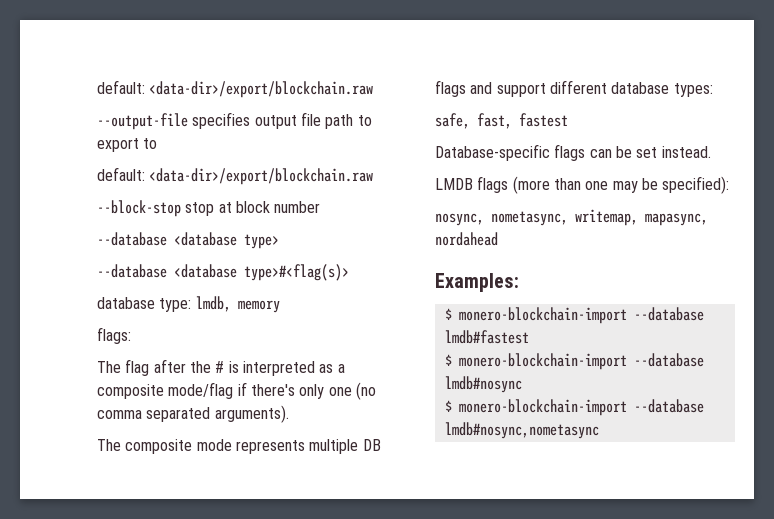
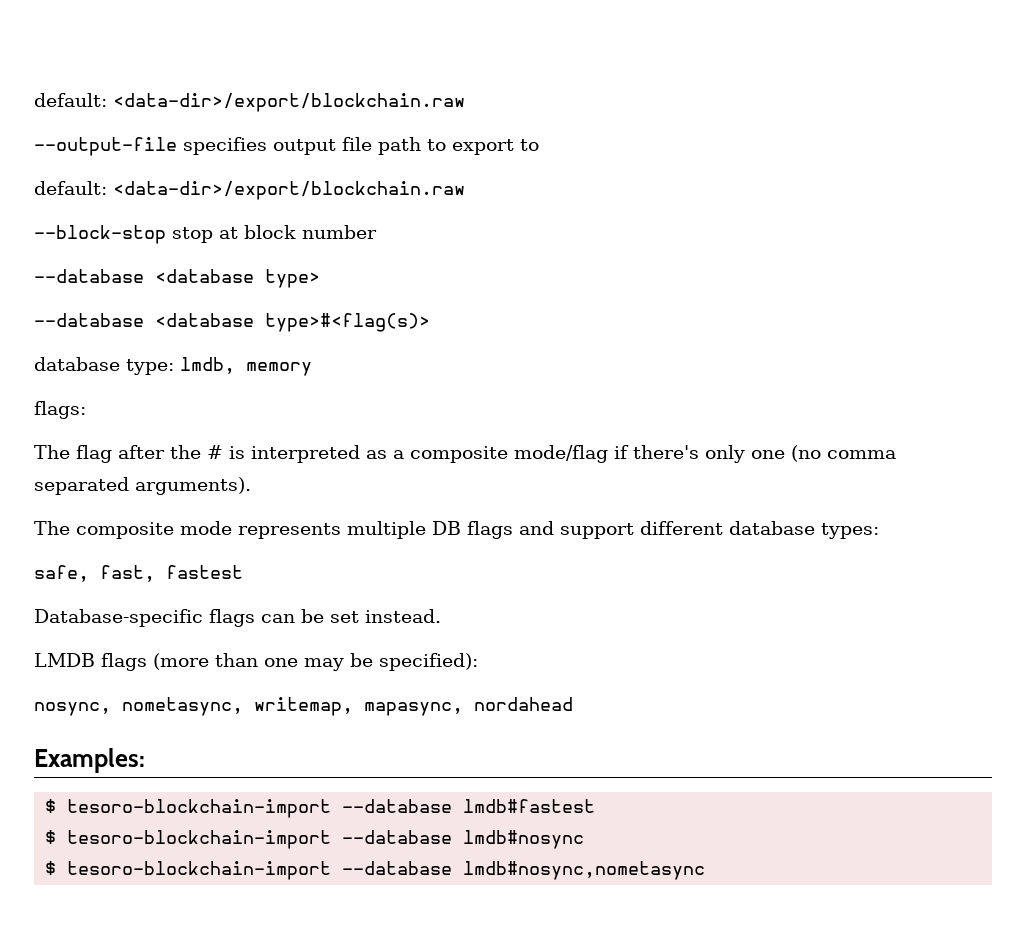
[458,307,627,324] monero-blockchain-import -> [67,799,332,818] tesoro-blockchain-import
[458,353,627,370] monero-blockchain-import -> [67,830,332,849] tesoro-blockchain-import
[458,399,627,416] monero-blockchain-import -> [67,861,332,880] tesoro-blockchain-import

